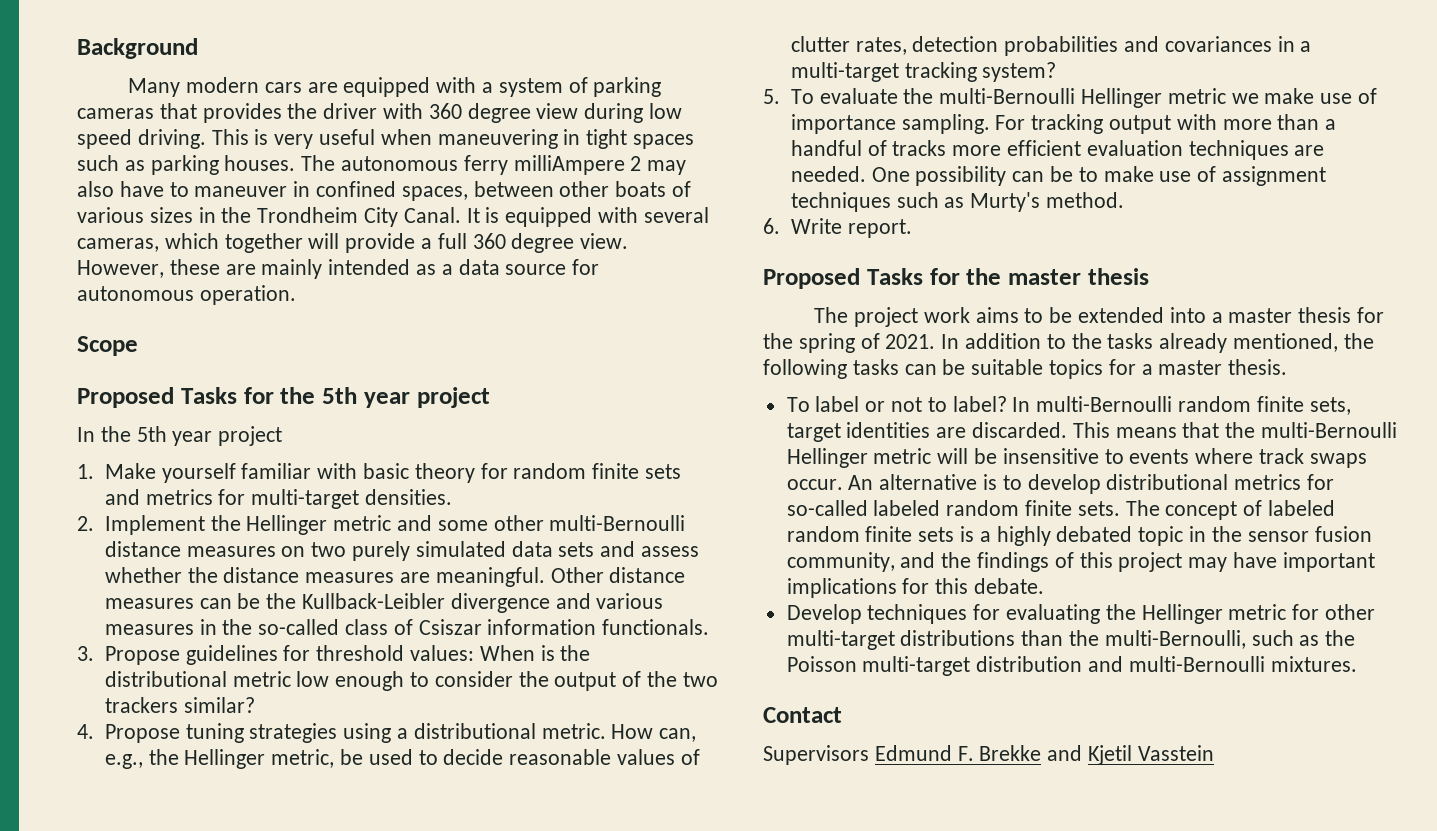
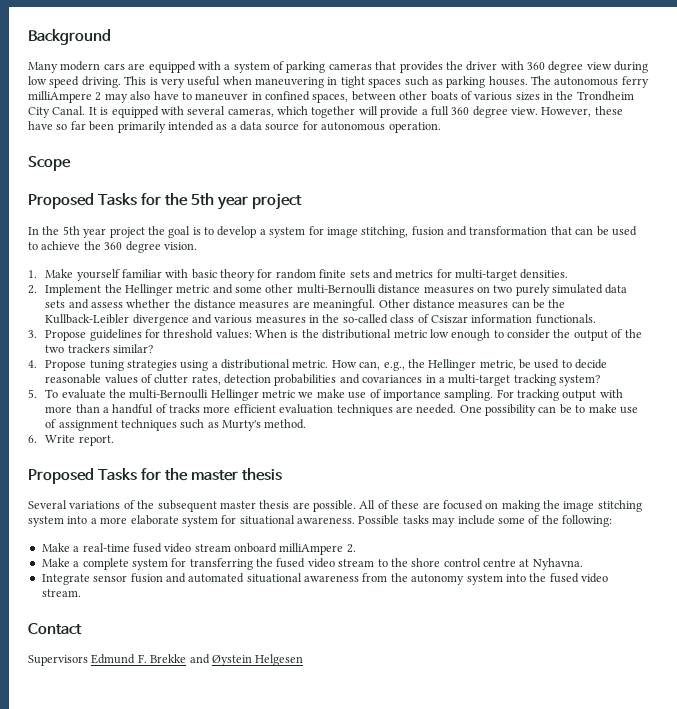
[225,259,323,279] are mainly -> [28,121,166,133] have so far been primarily
(283, 436) none -> [147,226,637,238] [28,241,197,253] the goal is to develop a system for image stitching, fusion and transformation that can be used to achieve the 360 degree vision.
[814,307,1384,327] [763,333,1374,353] [763,359,1288,379] [786,396,1351,415] [786,422,1398,442] [786,448,1367,468] [786,474,1335,494] [786,500,1336,520] [786,526,1372,546] [786,552,1375,572] [786,578,1045,598] [786,604,1376,624] [786,630,1356,650] [786,656,1357,676] The project work aims to be extended into a master thesis for the spring of 2021. In addition to the tasks already mentioned, the following tasks can be suitable topics for a master thesis. // To label or not to label? In multi-Bernoulli random finite sets, target identities are discarded. This means that the multi-Bernoulli Hellinger metric will be insensitive to events where track swaps occur. An alternative is to develop distributional metrics for so-called labeled random finite sets. The concept of labeled random finite sets is a highly debated topic in the sensor fusion community, and the findings of this project may have important implications for this debate. // Develop techniques for evaluating the Hellinger metric for other multi-target distributions than the multi-Bernoulli, such as the Poisson multi-target distribution and multi-Bernoulli mixtures. -> [28,500,642,512] [28,515,612,527] [41,543,356,555] [41,558,583,570] [41,573,608,585] [41,589,81,597] Several variations of the subsequent master thesis are possible. All of these are focused on making the image stitching system into a more elaborate system for situational awareness. Possible tasks may include some of the following: // Make a real-time fused video stream onboard milliAmpere 2. // Make a complete system for transferring the fused video stream to the shore control centre at Nyhavna. // Integrate sensor fusion and automated situational awareness from the autonomy system into the fused video stream.
[1088,745,1214,765] Kjetil Vasstein -> [211,654,304,666] Øystein Helgesen

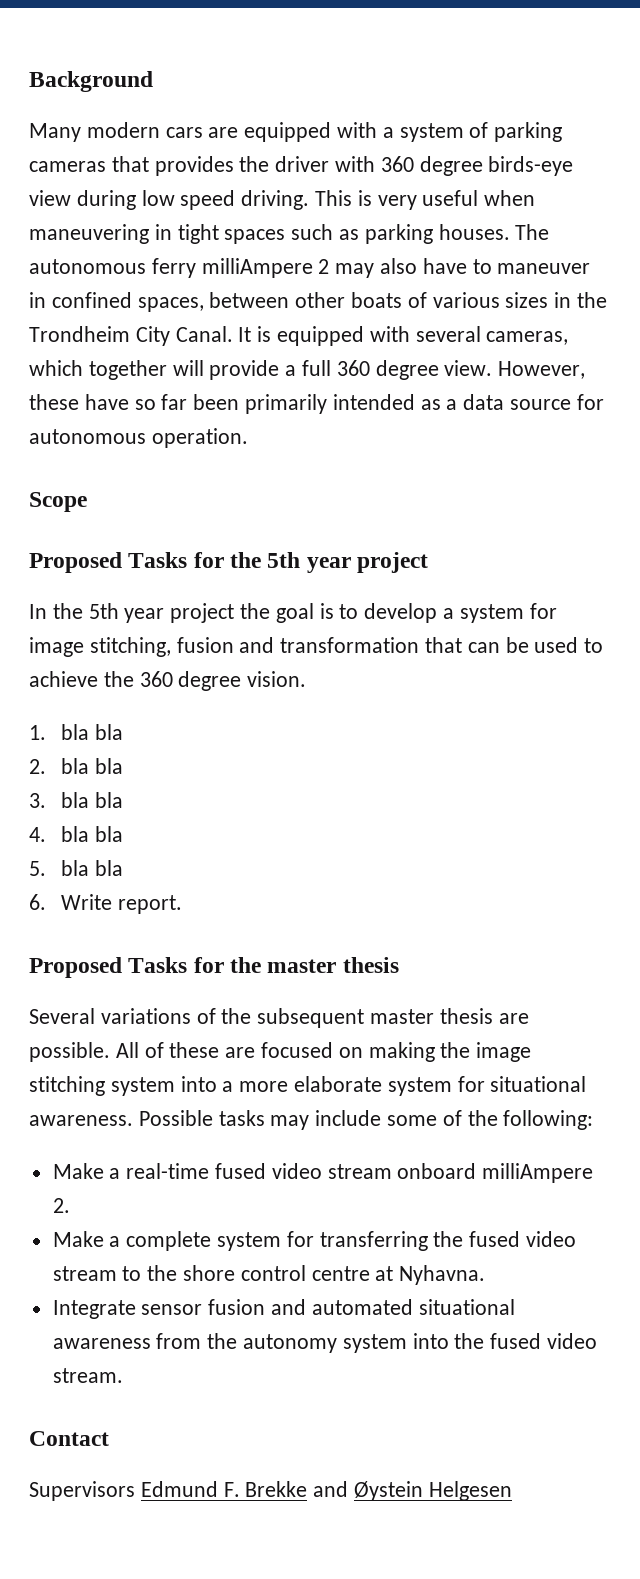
(584, 67) none -> [488,156,574,176] birds-eye
[45,269,569,281] [28,284,628,296] [45,299,566,311] [45,314,596,326] [28,329,642,341] [45,344,153,353] [28,359,608,371] [45,374,601,386] [28,389,623,401] [45,404,638,416] [45,419,307,431] Make yourself familiar with basic theory for random finite sets and metrics for multi-target densities. // 2. Implement the Hellinger metric and some other multi-Bernoulli distance measures on two purely simulated data sets and assess whether the distance measures are meaningful. Other distance measures can be the Kullback-Leibler divergence and various measures in the so-called class of Csiszar information functionals. // 3. Propose guidelines for threshold values: When is the distributional metric low enough to consider the output of the two trackers similar? // 4. Propose tuning strategies using a distributional metric. How can, e.g., the Hellinger metric, be used to decide reasonable values of clutter rates, detection probabilities and covariances in a multi-target tracking system? // 5. To evaluate the multi-Bernoulli Hellinger metric we make use of importance sampling. For tracking output with more than a handful of tracks more efficient evaluation techniques are needed. One possibility can be to make use of assignment techniques such as Murty's method. -> [61,724,124,740] [29,758,124,774] [29,792,124,808] [29,826,124,842] [29,860,124,876] bla bla // 2. bla bla // 3. bla bla // 4. bla bla // 5. bla bla

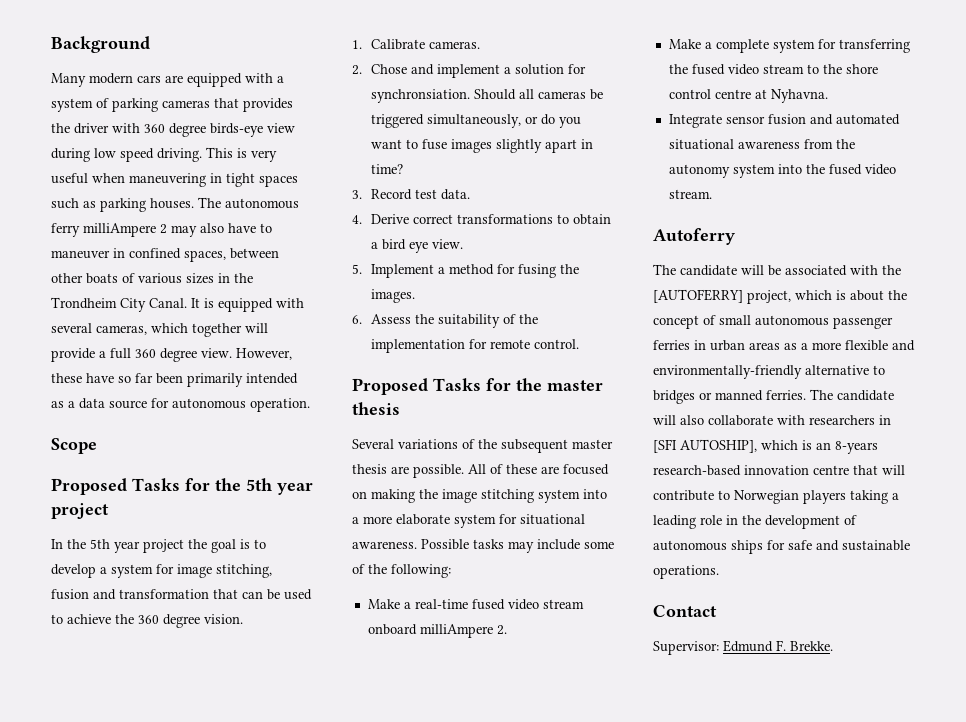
[61,724,124,740] [29,758,124,774] [29,792,124,808] [29,826,124,842] [29,860,124,876] [29,894,183,914] bla bla // 2. bla bla // 3. bla bla // 4. bla bla // 5. bla bla // 6. Write report. -> [370,39,480,50] [352,64,586,78] [370,89,603,103] [370,114,581,128] [370,139,593,153] [370,164,403,174] [352,189,470,200] [352,214,611,225] [370,239,463,253] [352,264,579,278] [370,289,415,303] [352,314,538,328] [370,339,579,353] Calibrate cameras. // 2. Chose and implement a solution for synchronsiation. Should all cameras be triggered simultaneously, or do you want to fuse images slightly apart in time? // 3. Record test data. // 4. Derive correct transformations to obtain a bird eye view. // 5. Implement a method for fusing the images. // 6. Assess the suitability of the implementation for remote control.
(123, 1375) none -> [653,228,735,245] [653,264,901,276] [653,289,907,304] [653,315,893,329] [653,340,915,351] [653,365,885,379] [653,389,894,404] [653,415,891,426] [653,439,878,454] [653,465,905,476] [653,490,899,504] [653,515,857,529] [653,540,910,554] [653,565,719,579] // Autoferry // The candidate will be associated with the [AUTOFERRY] project, which is about the concept of small autonomous passenger ferries in urban areas as a more flexible and environmentally-friendly alternative to bridges or manned ferries. The candidate will also collaborate with researchers in [SFI AUTOSHIP], which is an 8-years research-based innovation centre that will contribute to Norwegian players taking a leading role in the development of autonomous ships for safe and sustainable operations.
[29,1481,135,1501] Supervisors -> [653,641,719,655] Supervisor:
[245,1481,512,1501] Brekke and Øystein Helgesen -> [790,641,833,651] Brekke.

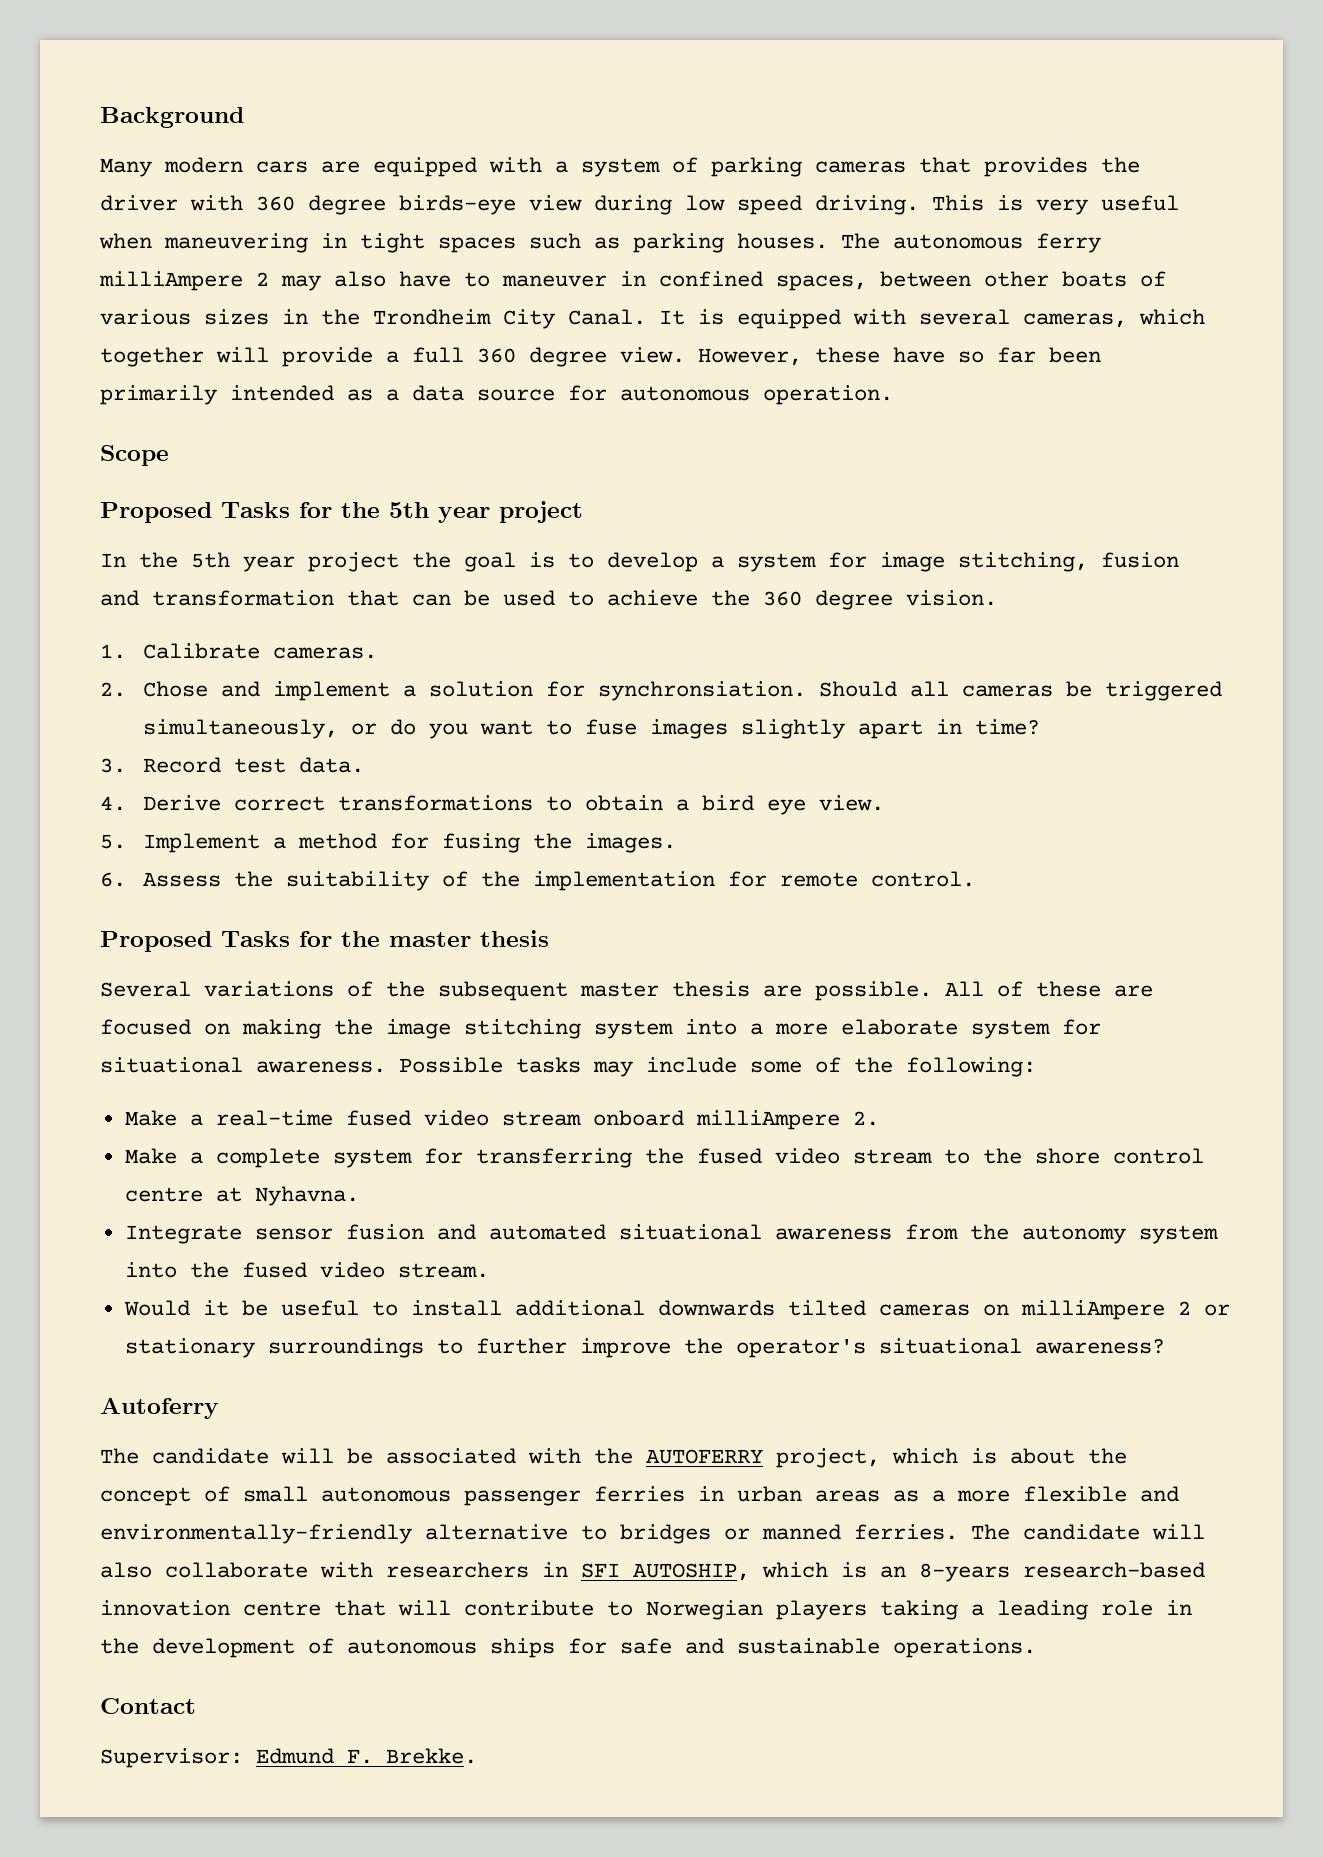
(712, 194) none -> [123,1300,1230,1320] [124,1338,1165,1358] // Would it be useful to install additional downwards tilted cameras on milliAmpere 2 or stationary surroundings to further improve the operator's situational awareness?
[653,289,743,303] [AUTOFERRY] -> [646,1449,763,1464] AUTOFERRY
[653,439,757,453] [SFI AUTOSHIP], -> [581,1563,750,1581] SFI AUTOSHIP,

